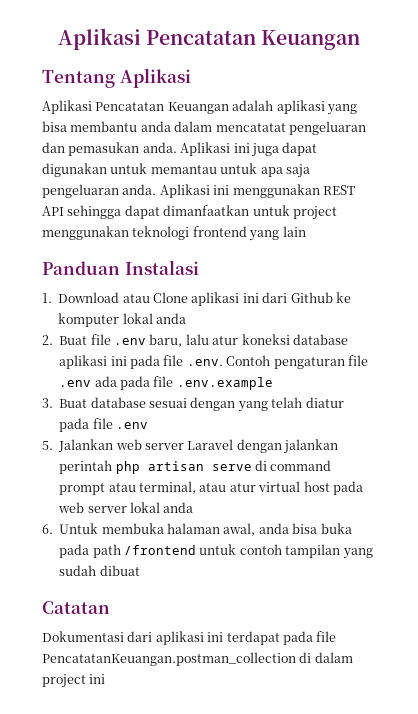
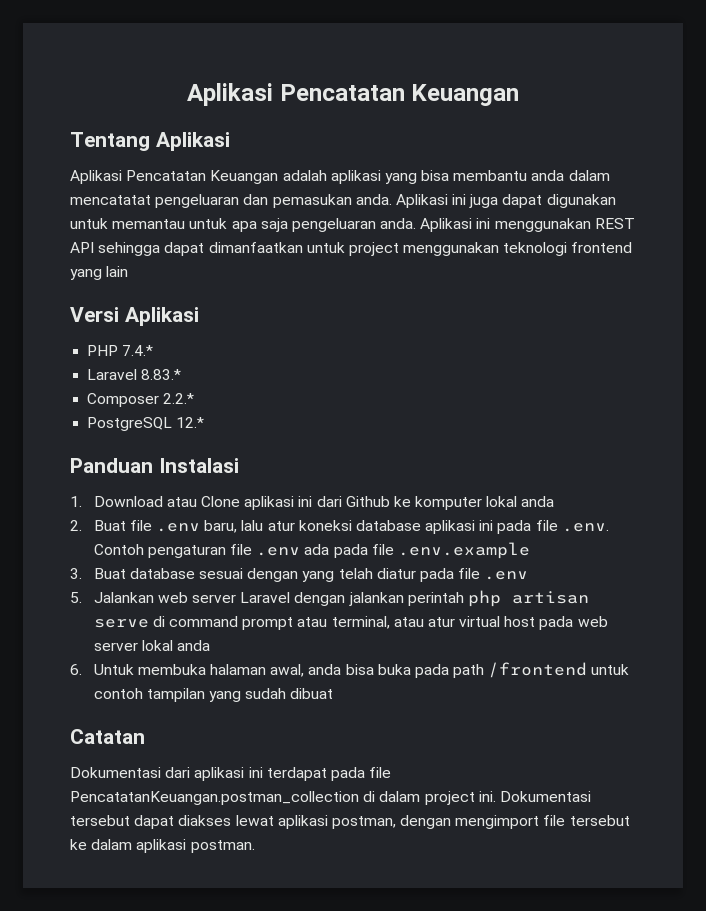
(306, 231) none -> [70,307,199,326] [87,345,154,356] [87,369,182,380] [87,393,195,407] [87,417,205,431] // Versi Aplikasi // PHP 7.4.* // Laravel 8.83.* // Composer 2.2.* // PostgreSQL 12.*
[89,674,106,684] ini -> [478,791,591,802] [70,815,630,829] [70,839,255,853] ini. Dokumentasi tersebut dapat diakses lewat aplikasi postman, dengan mengimport file tersebut ke dalam aplikasi postman.

